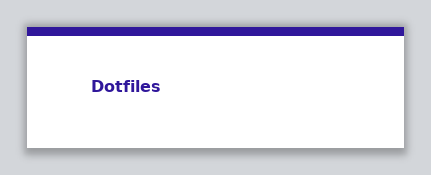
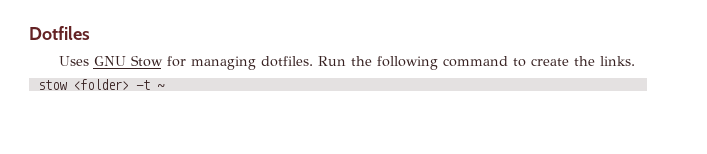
(161, 86) none -> [58,55,635,70] [37,79,165,90] // Uses GNU Stow for managing dotfiles. Run the following command to create the links. // stow <folder> -t ~

